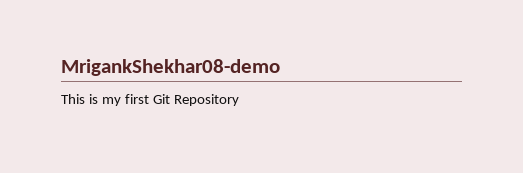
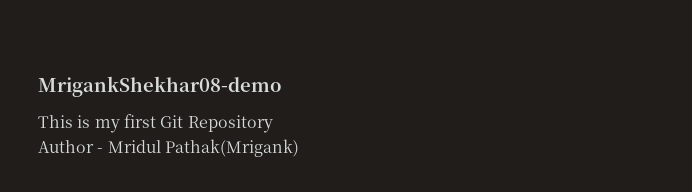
(239, 100) none -> [38,139,299,157] // Author - Mridul Pathak(Mrigank)

